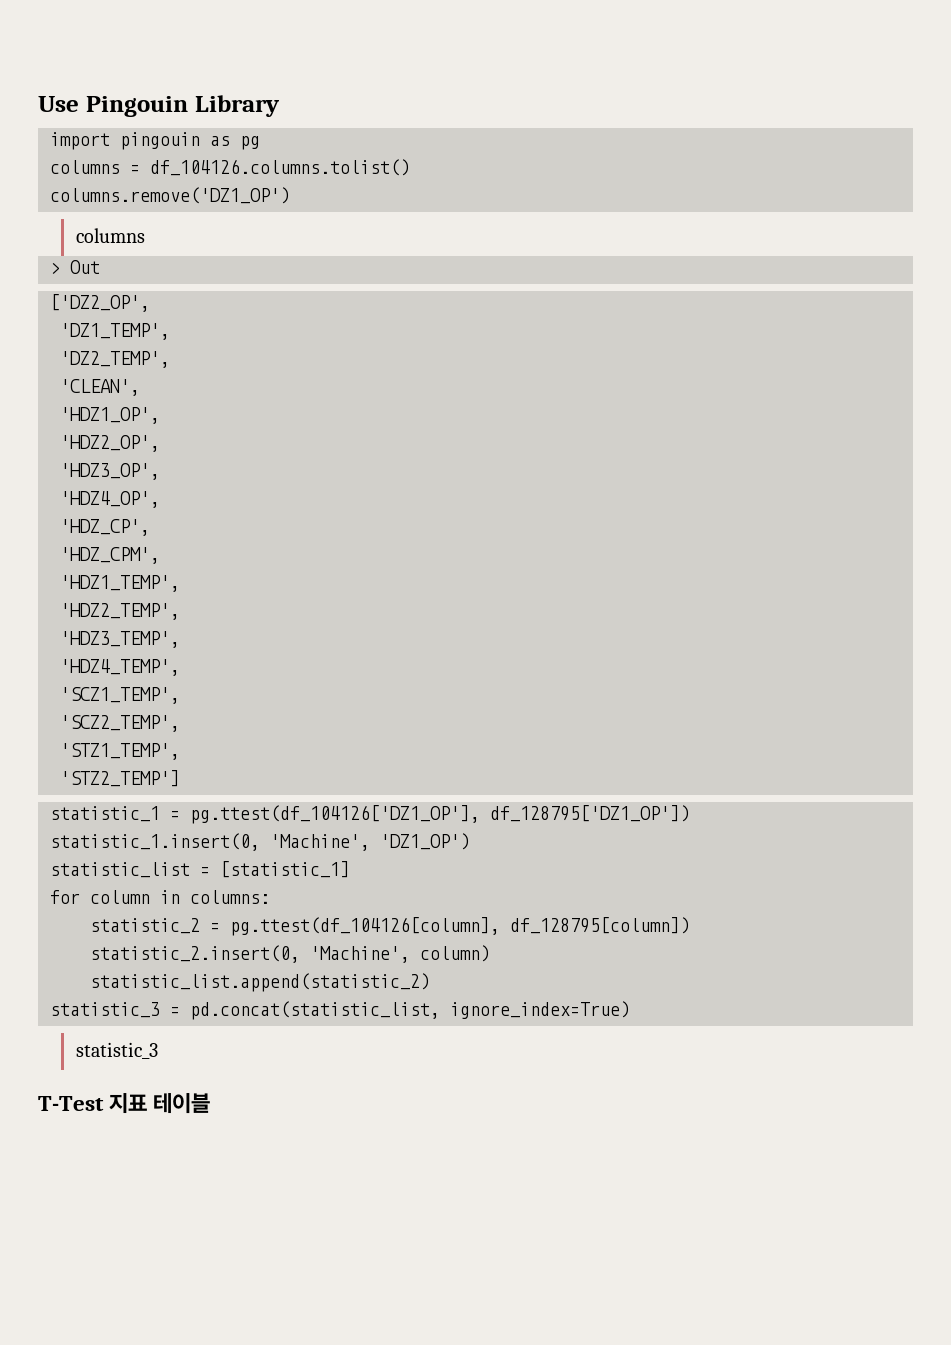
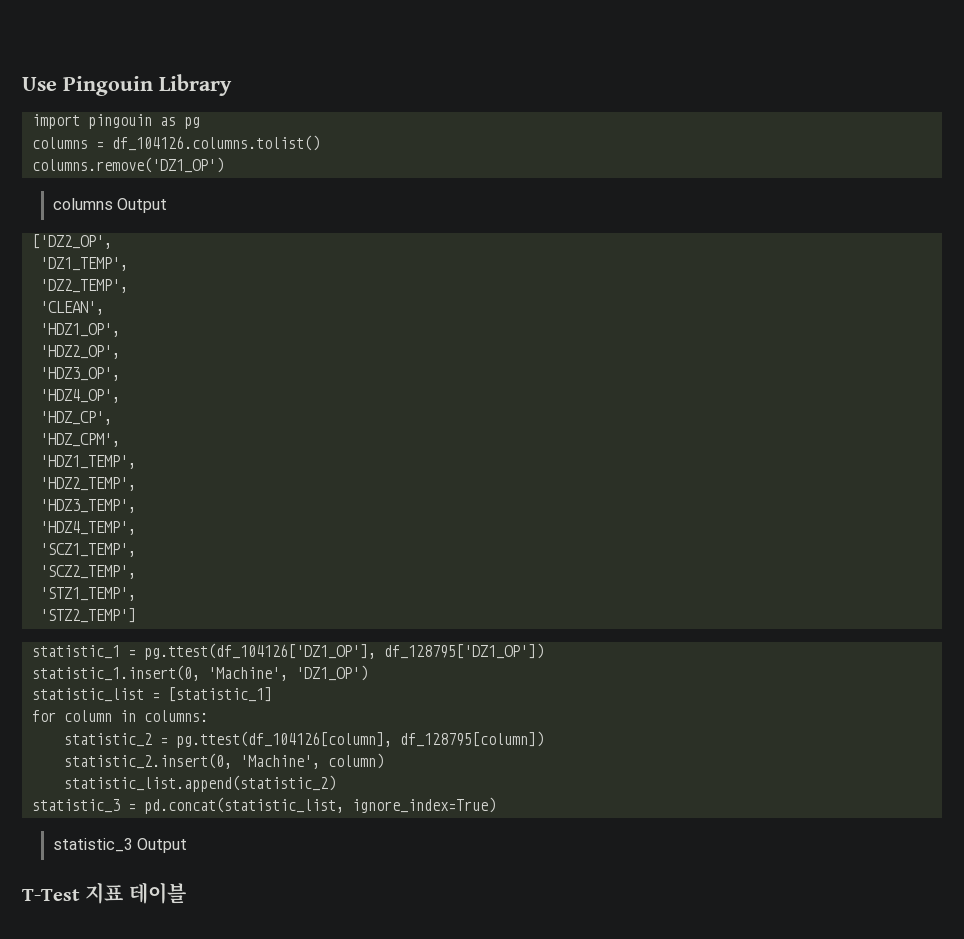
[50,260,100,274] // > Out -> [117,198,168,213] Output
(158, 1050) none -> [137,838,188,853] Output

